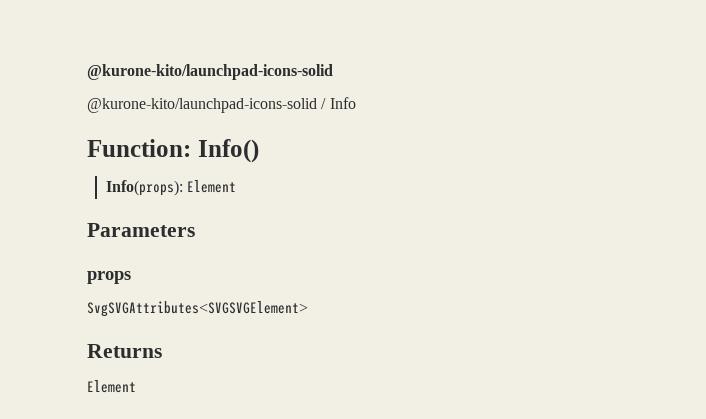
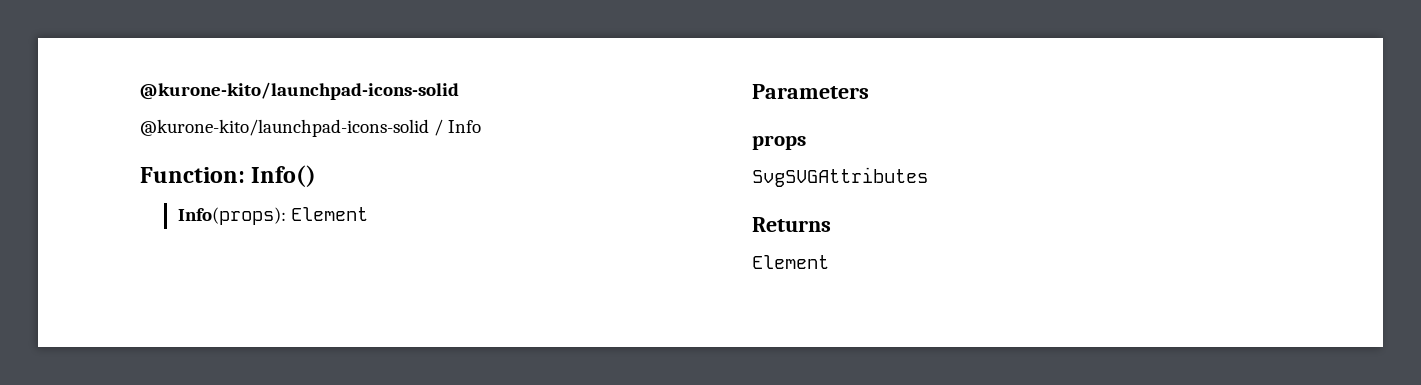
[87,301,308,317] SvgSVGAttributes<SVGSVGElement> -> [752,167,928,187] SvgSVGAttributes

